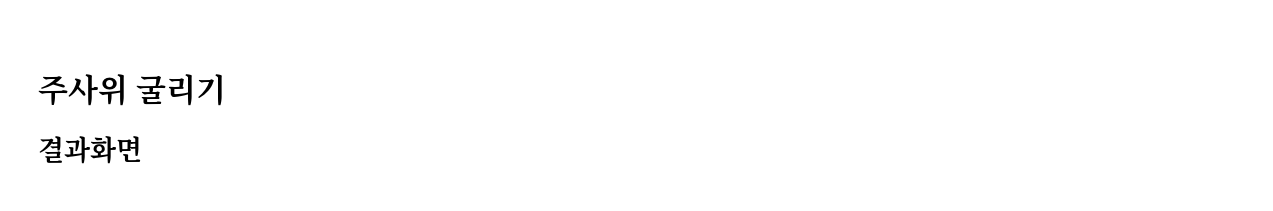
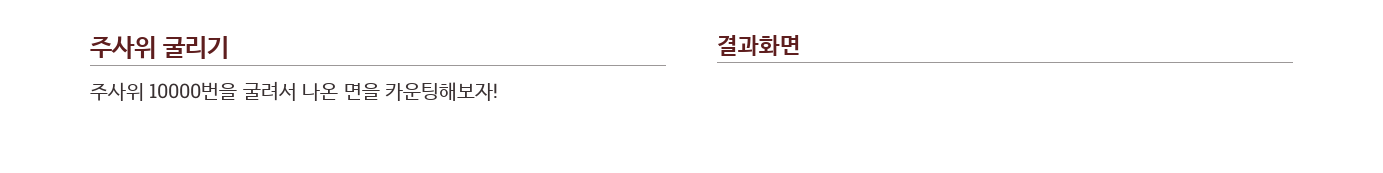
(227, 90) none -> [90,81,498,101] // 주사위 10000번을 굴려서 나온 면을 카운팅해보자!

